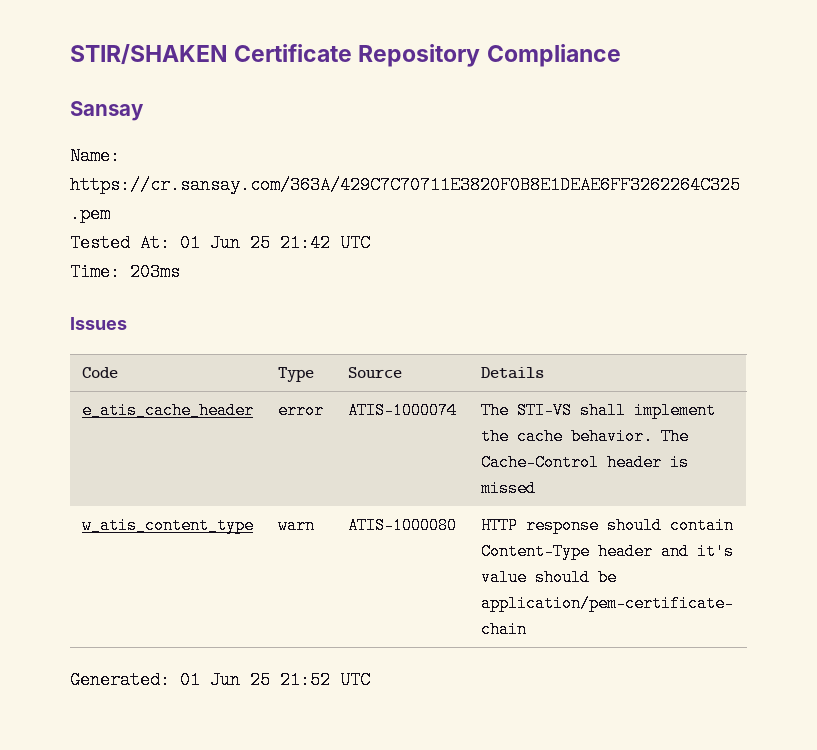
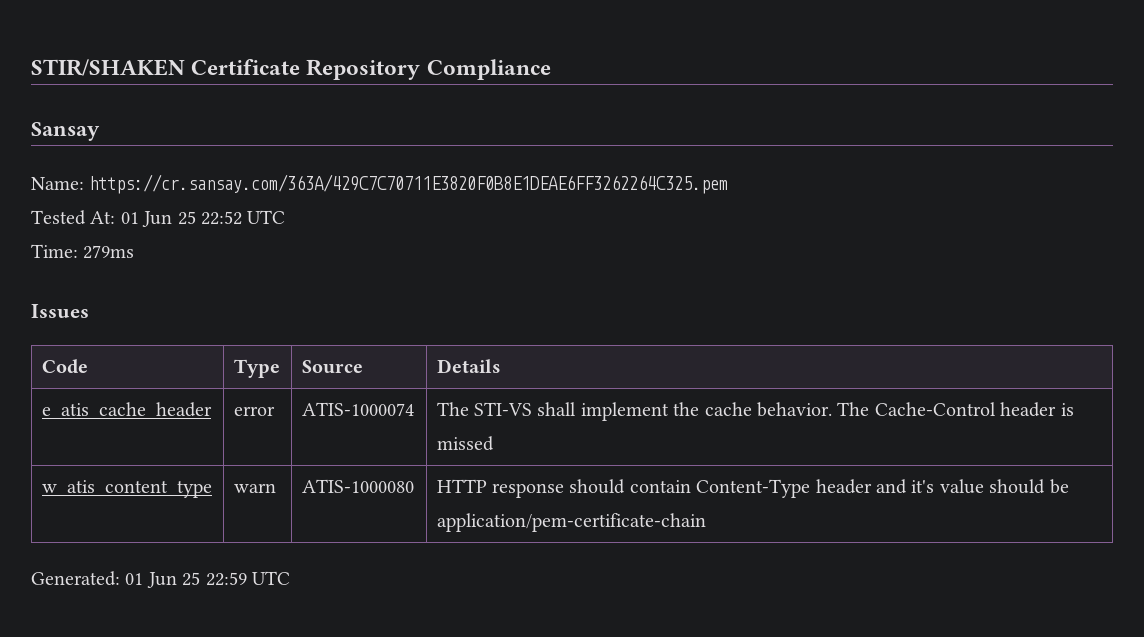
[280,234,330,252] 21:42 -> [201,211,243,225] 22:52
[130,263,180,281] 203ms -> [83,245,135,259] 279ms
[280,671,330,689] 21:52 -> [205,572,247,586] 22:59

